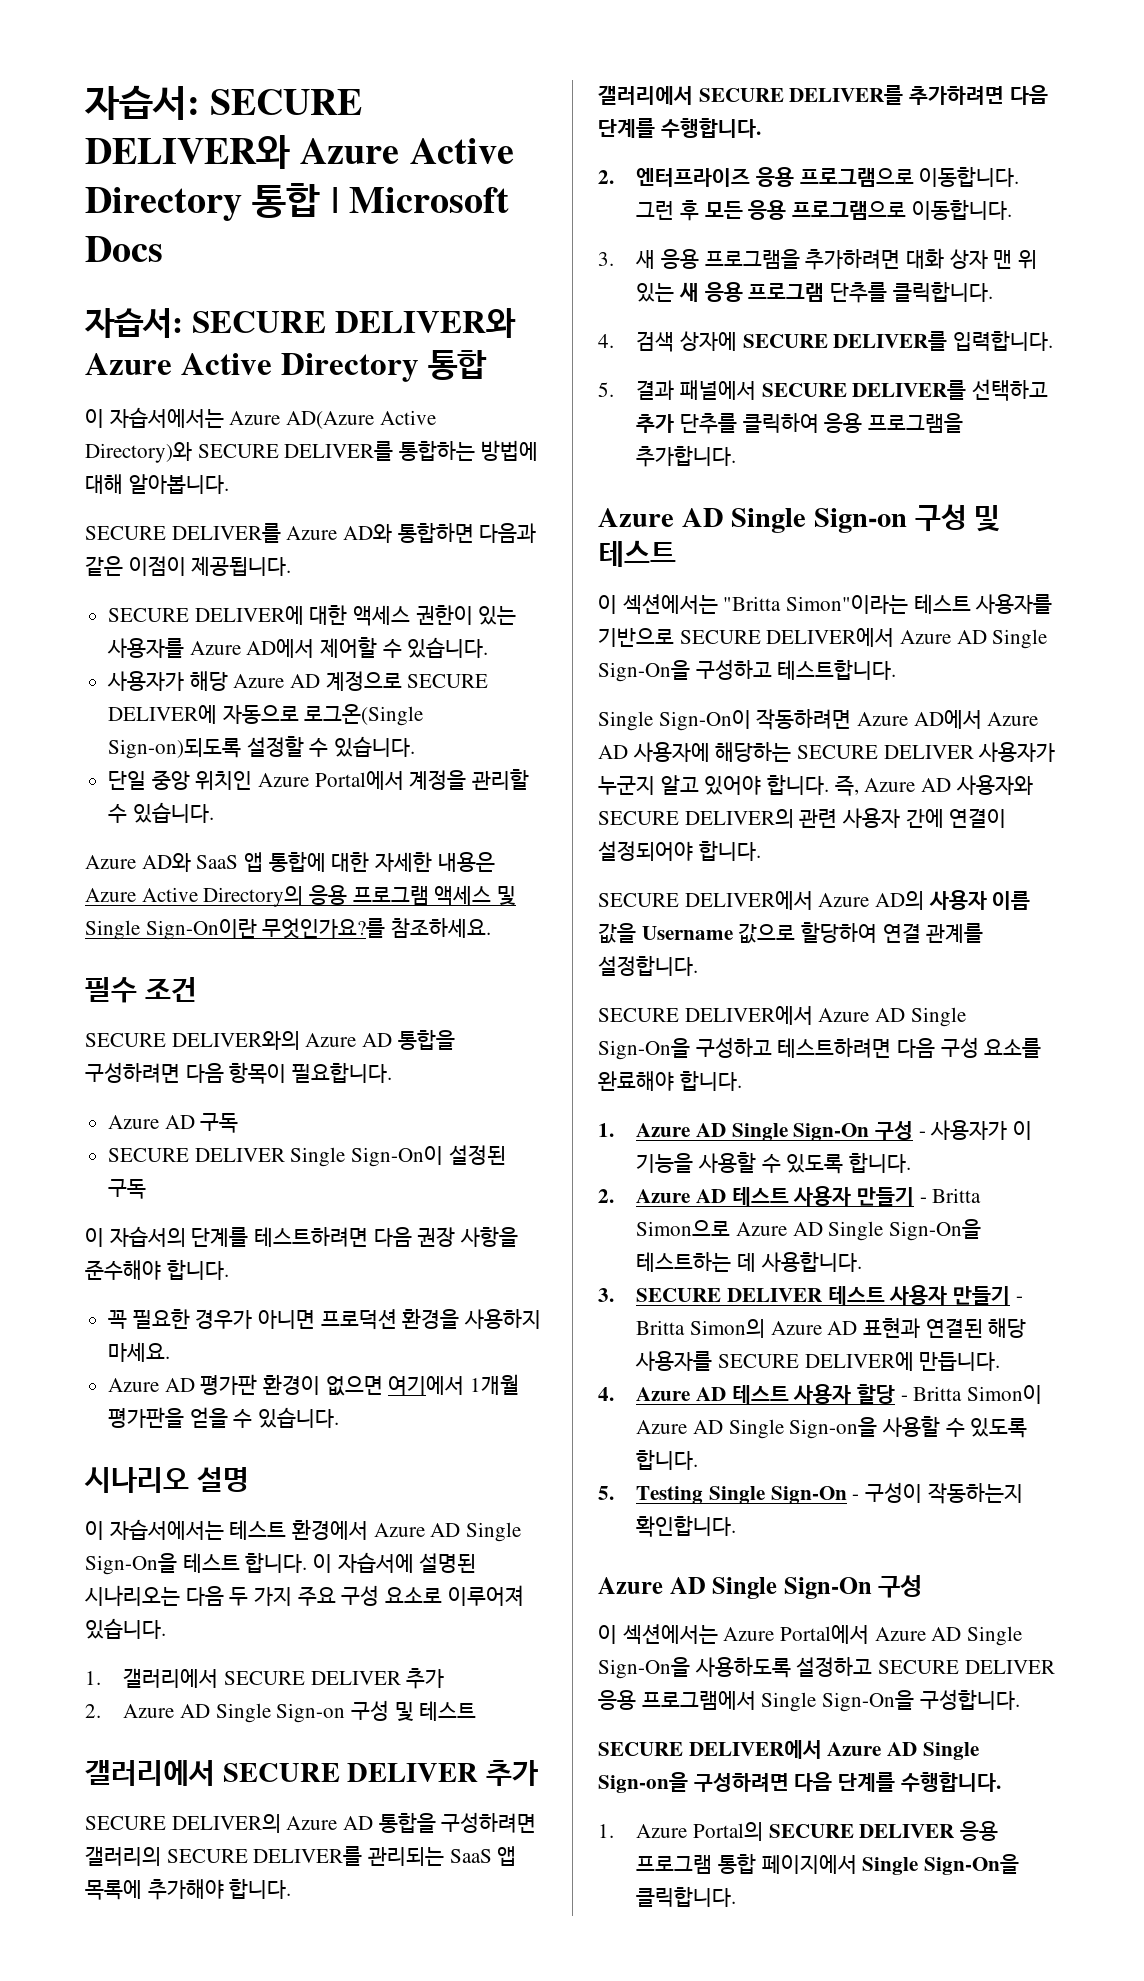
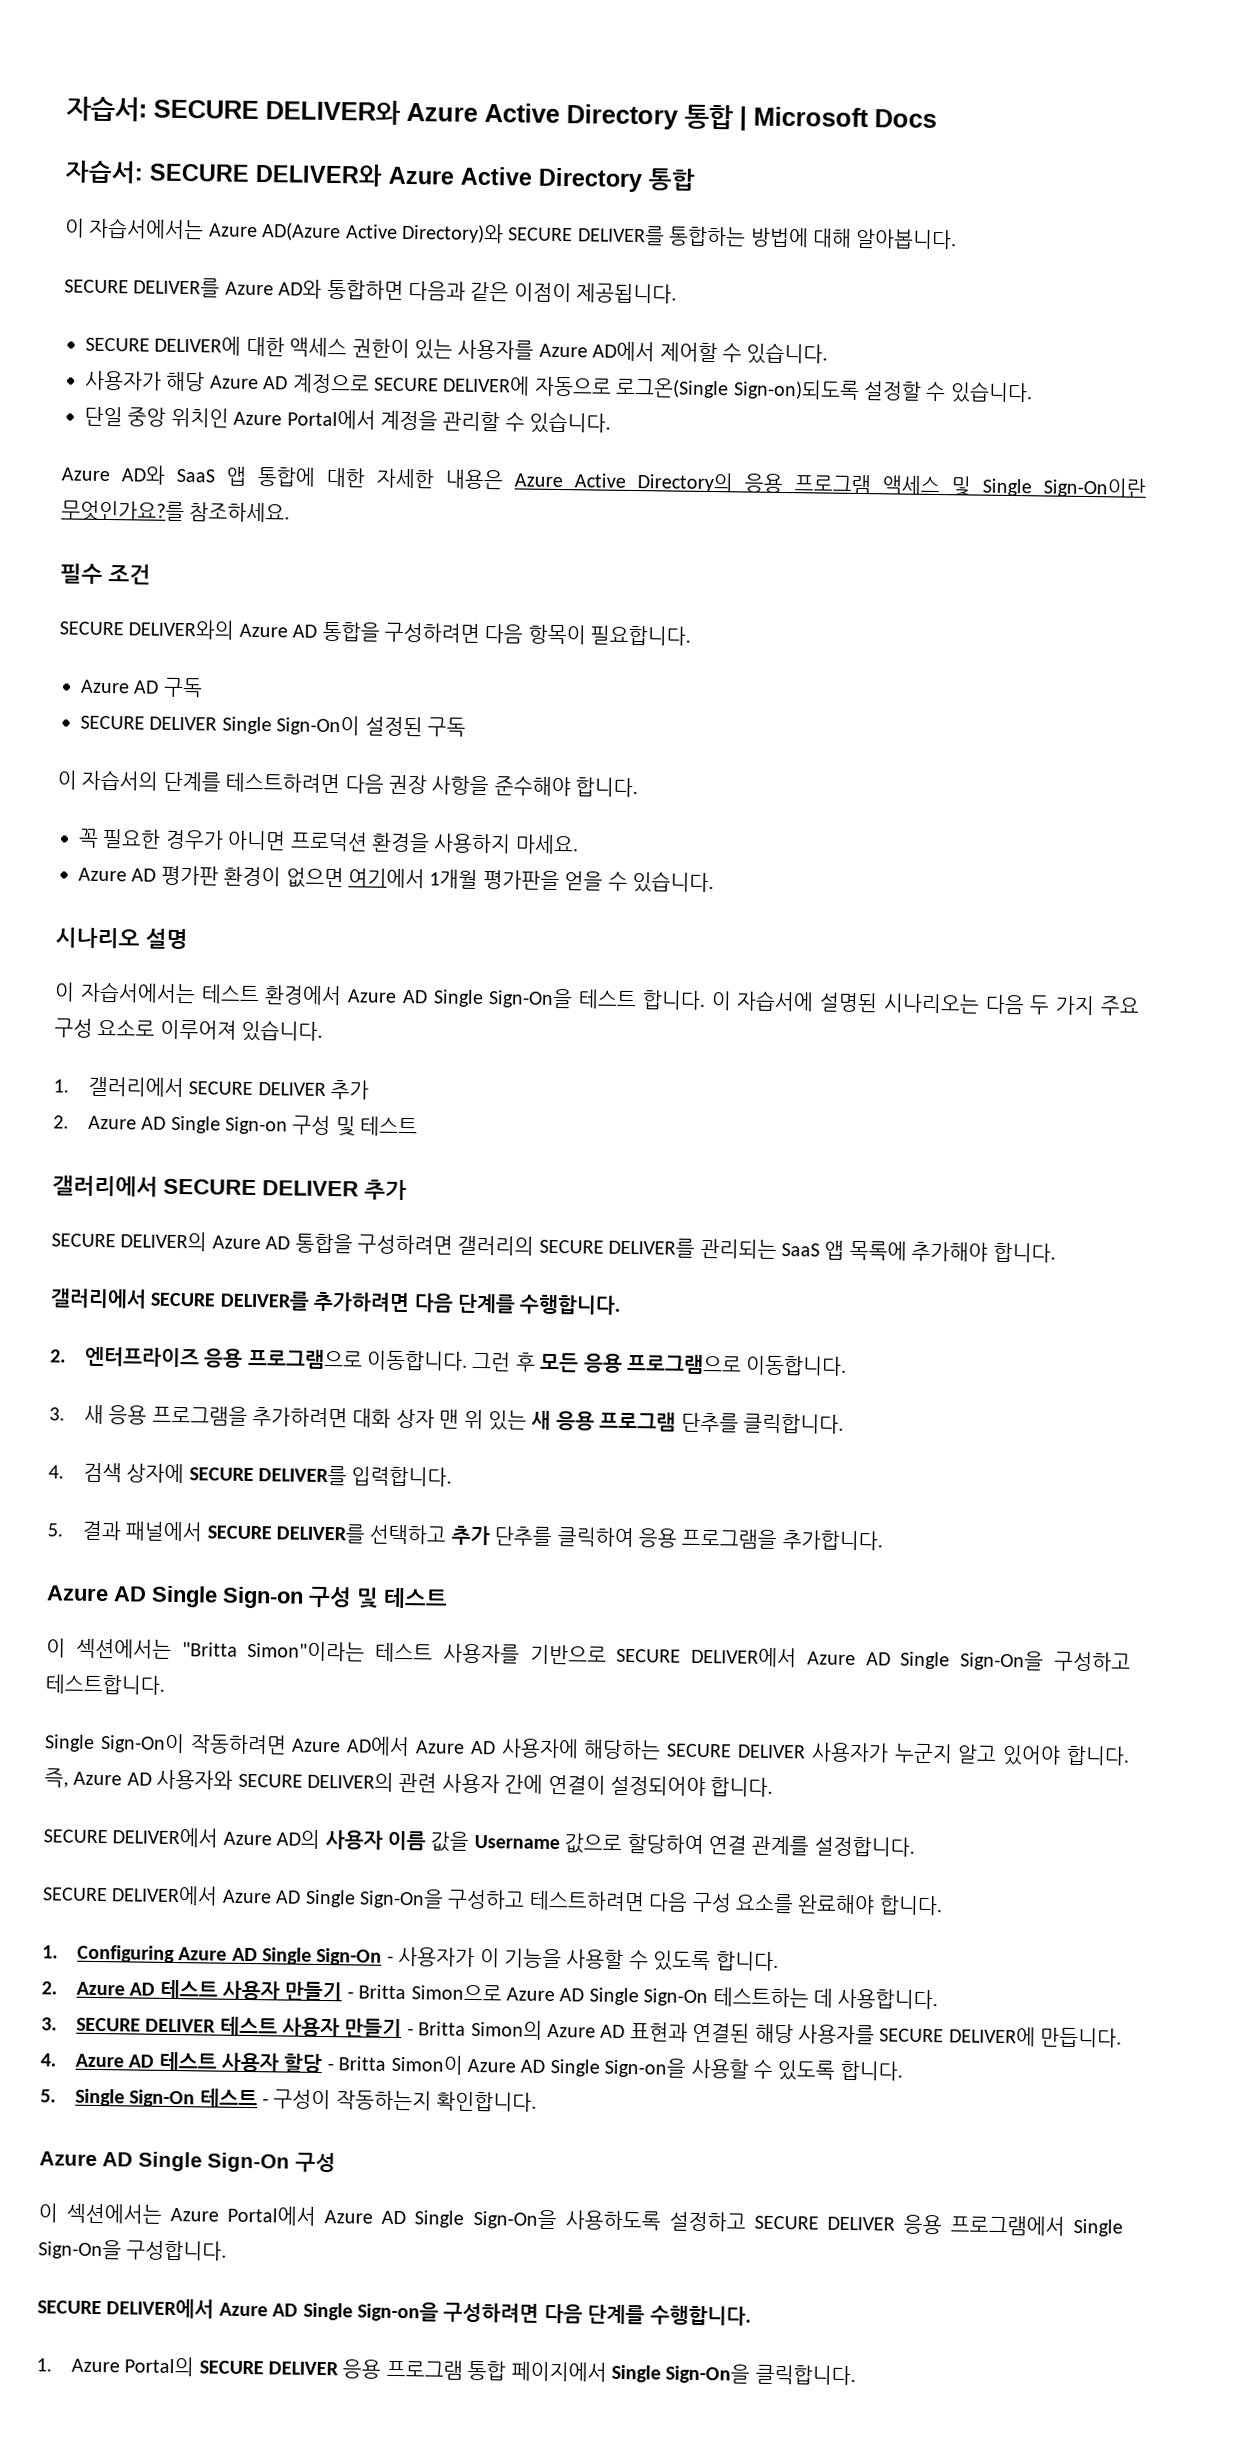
[636,1121,914,1141] Azure AD Single Sign-On 구성 -> [76,1944,383,1966] Configuring Azure AD Single Sign-On
[889,1219,982,1241] Sign-On을 -> [643,1988,709,2007] Sign-On
[636,1486,847,1504] Testing Single Sign-On -> [74,2088,258,2109] Single Sign-On 테스트

